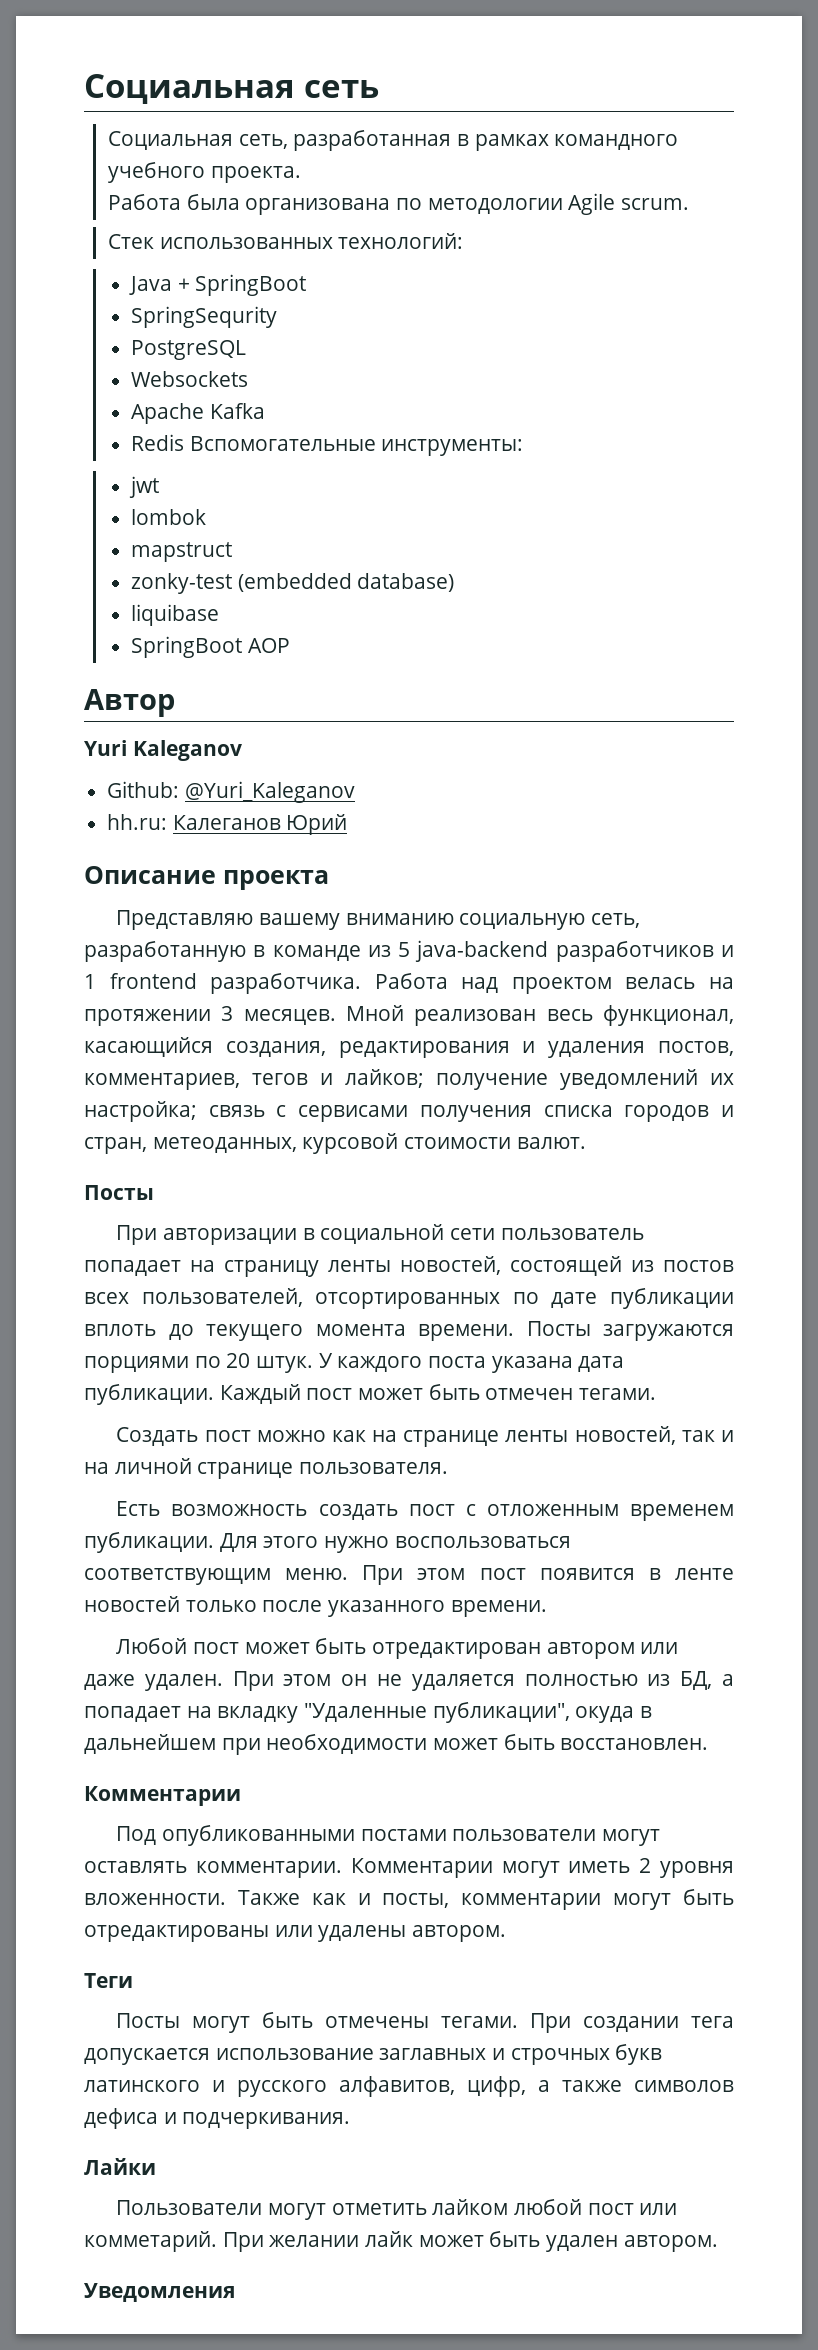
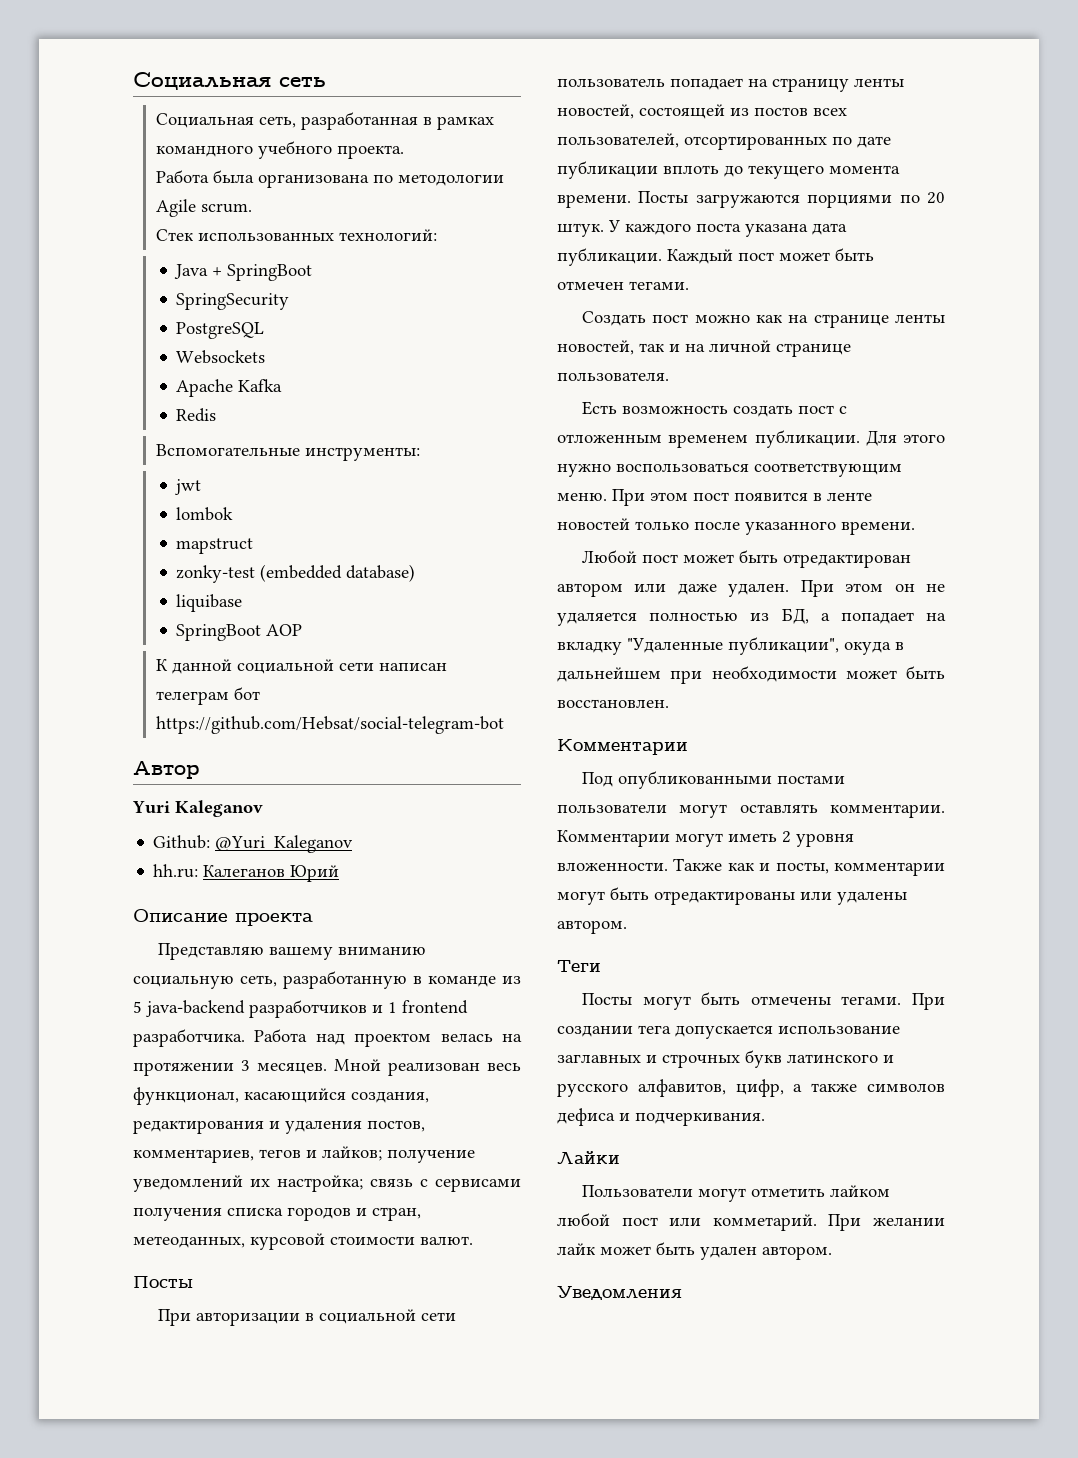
[131,306,278,328] SpringSequrity -> [176,293,290,310] SpringSeсurity
(185, 442) none -> (217, 415) //
(290, 645) none -> [155,659,447,674] [155,687,260,705] [155,716,504,734] // К данной социальной сети написан телеграм бот https://github.com/Hebsat/social-telegram-bot

